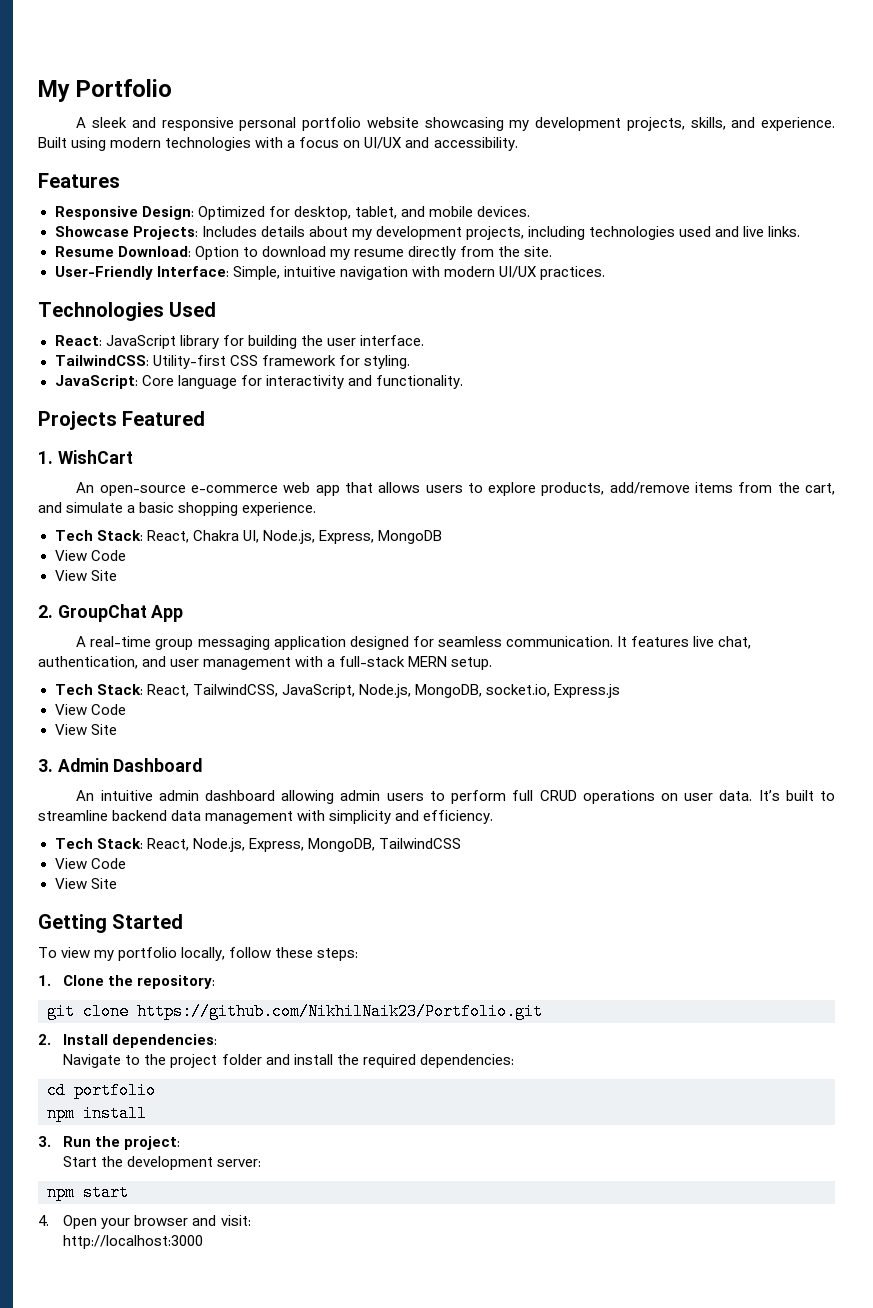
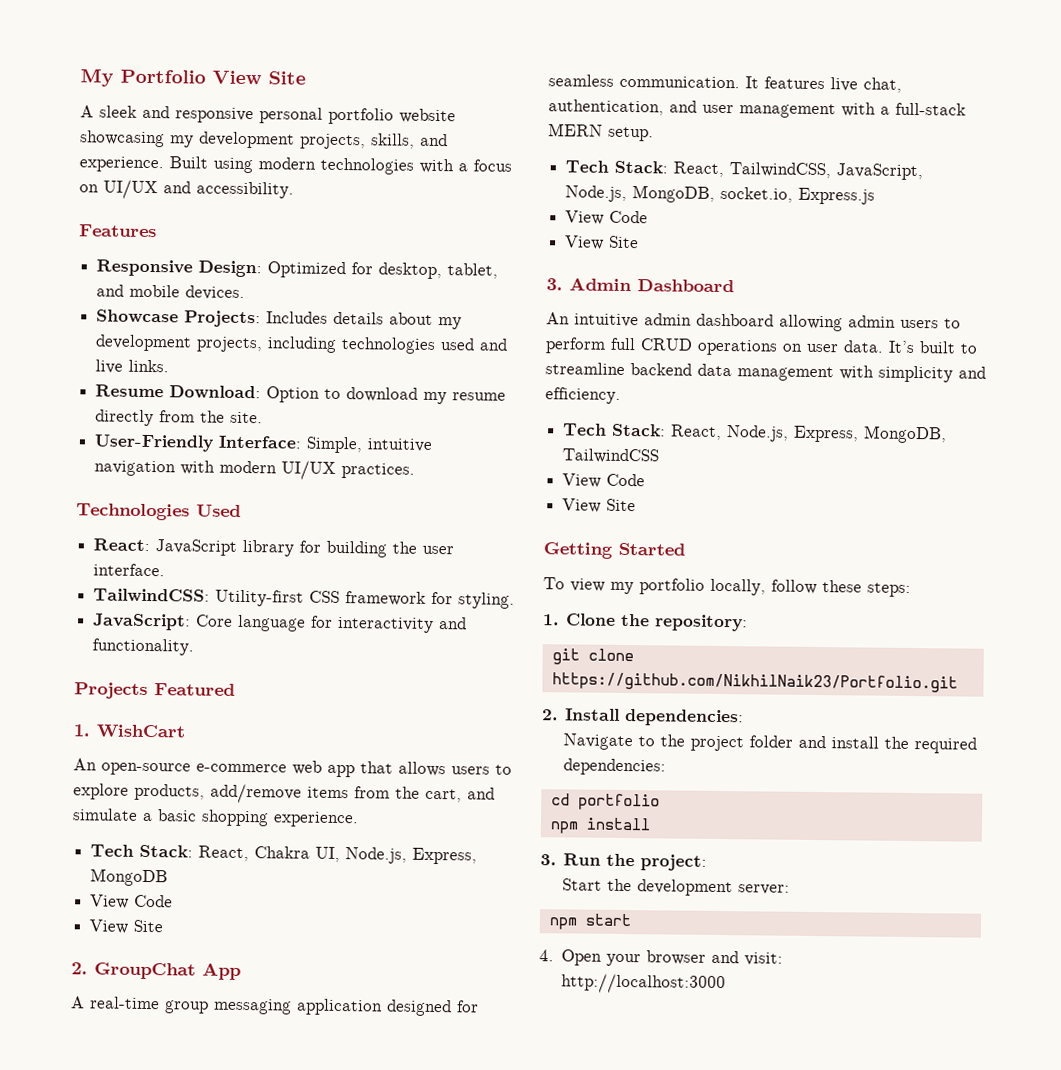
(173, 88) none -> [212,70,306,85] View Site

